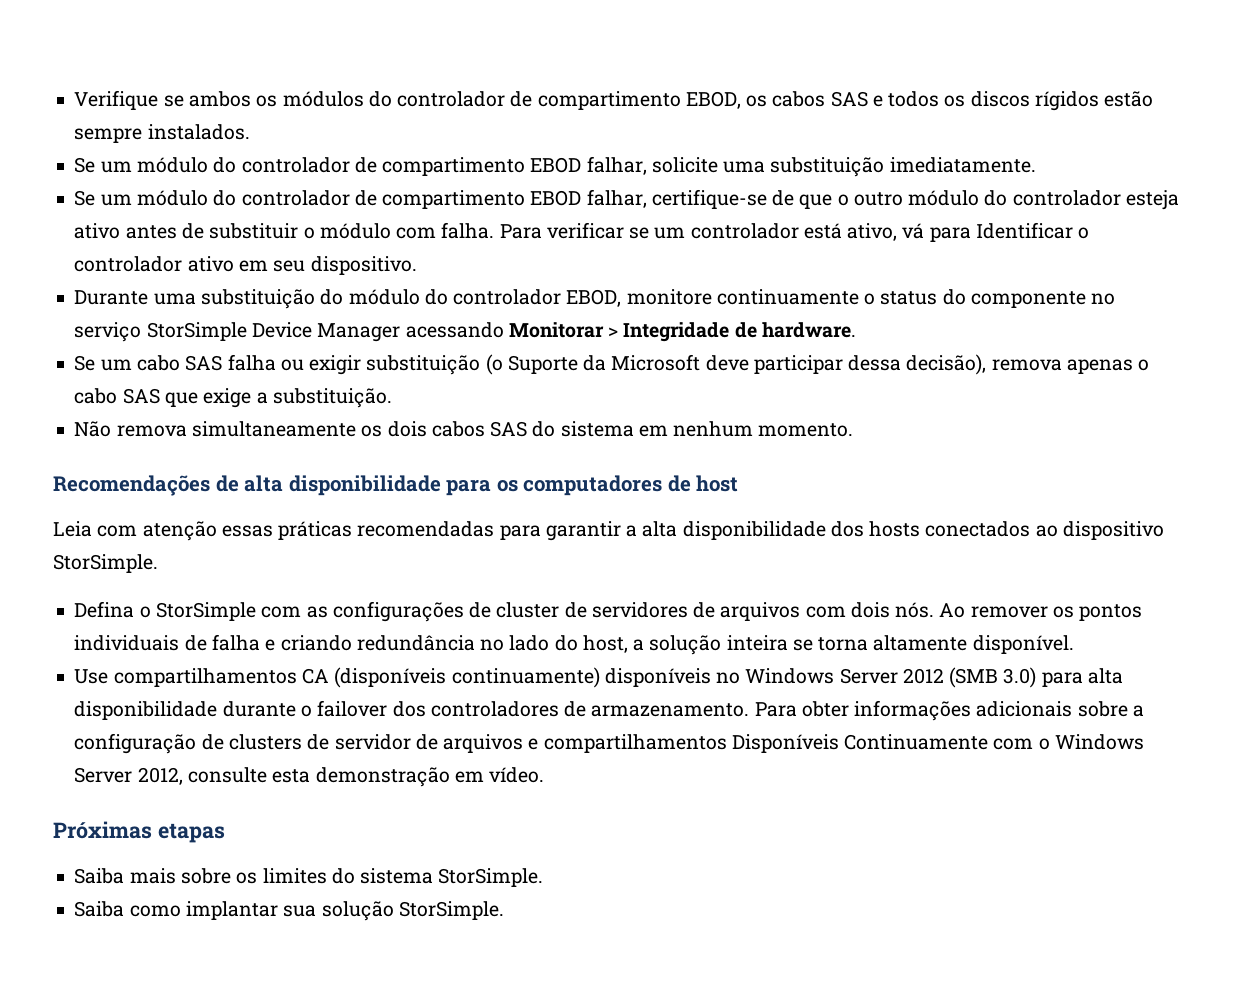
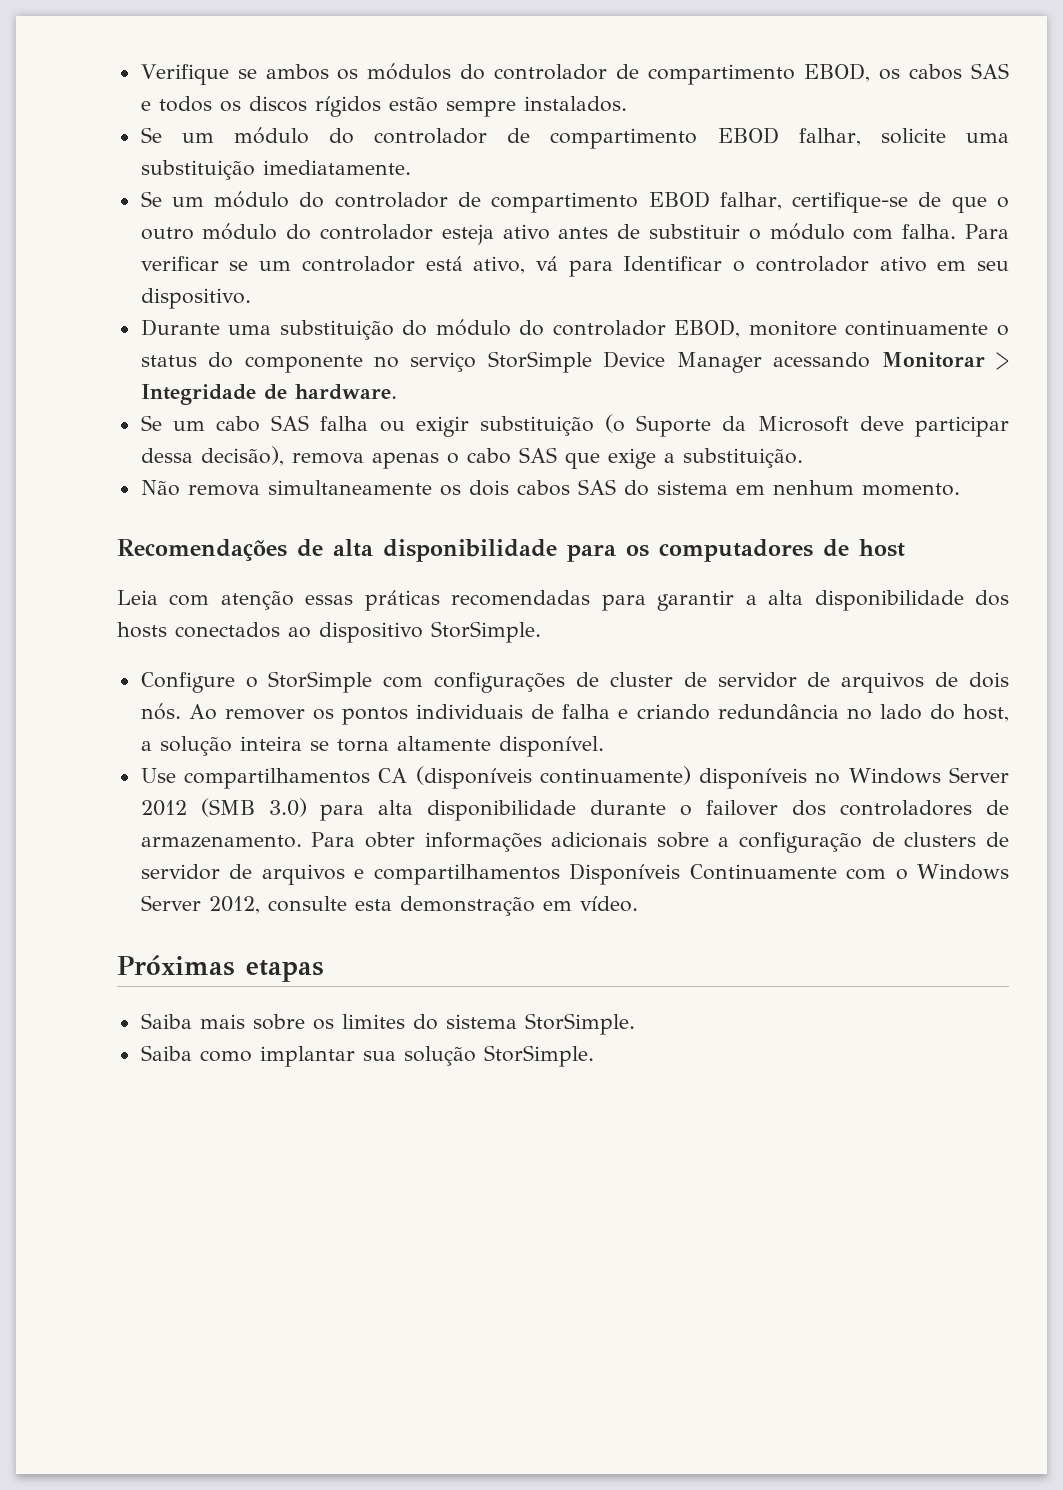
[74,601,135,618] Defina -> [140,672,235,693] Configure
[306,606,328,618] as -> (424, 682) none
[591,602,846,621] servidores de arquivos com -> [717,672,959,693] servidor de arquivos de

